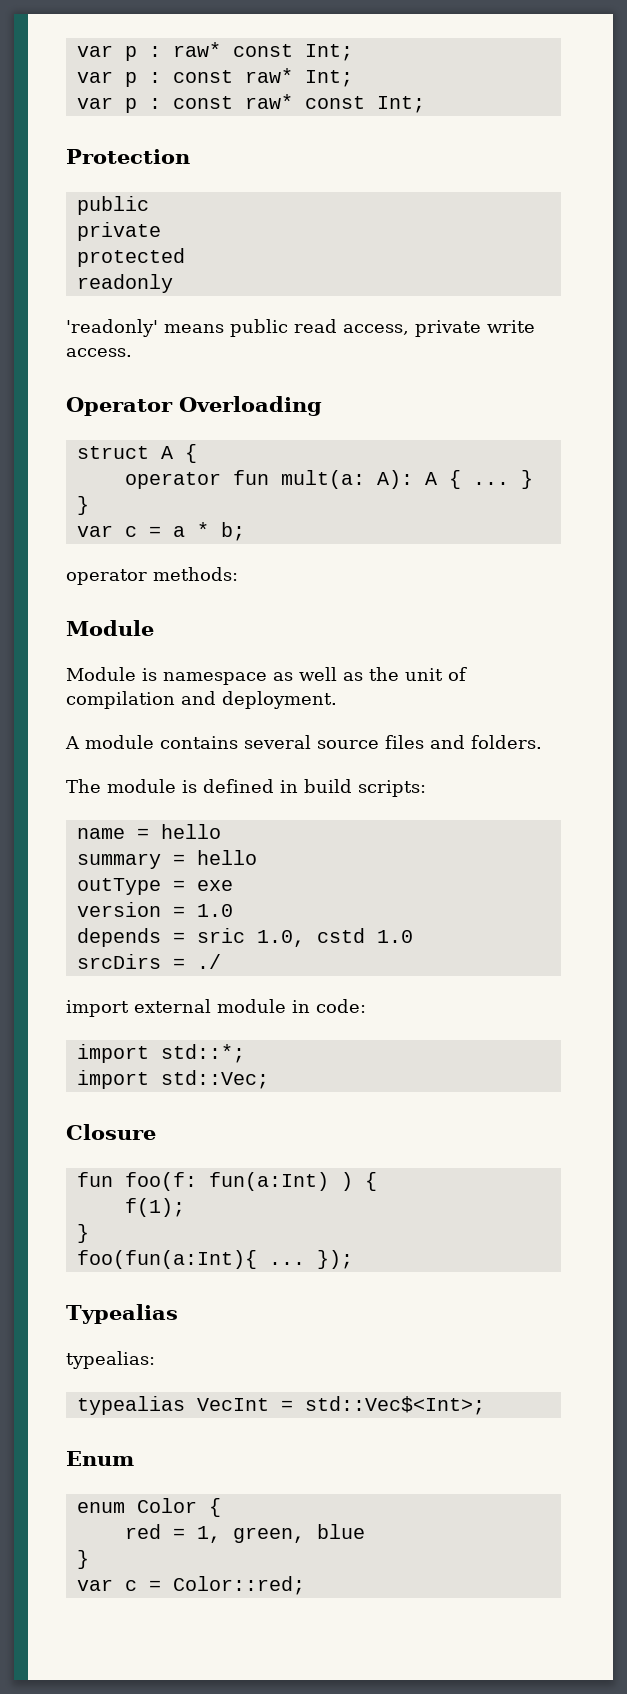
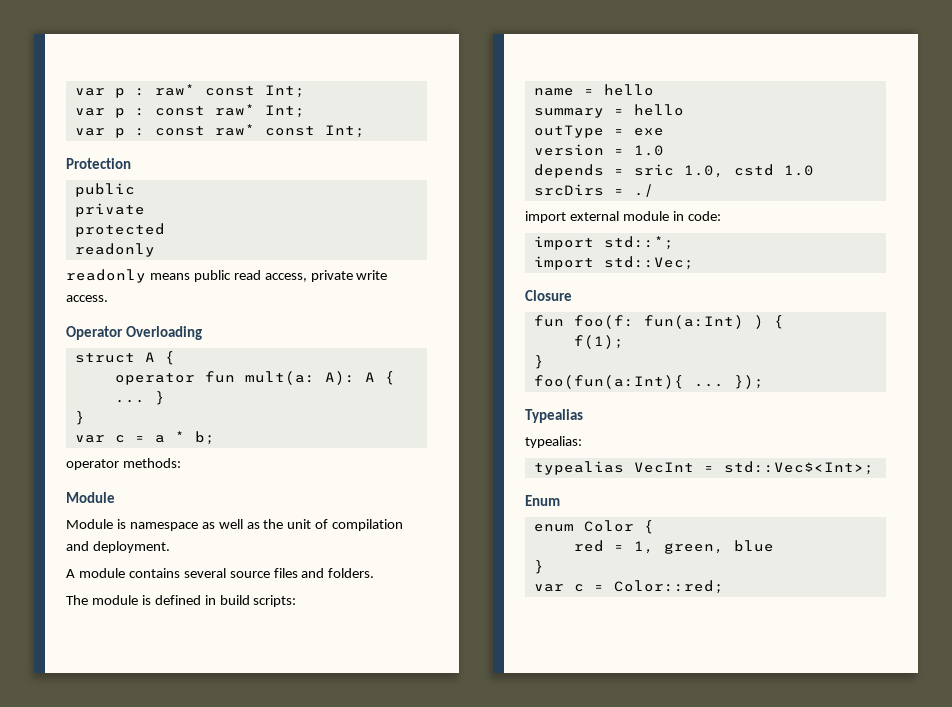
[66,319,158,337] 'readonly' -> [66,269,146,283] readonly

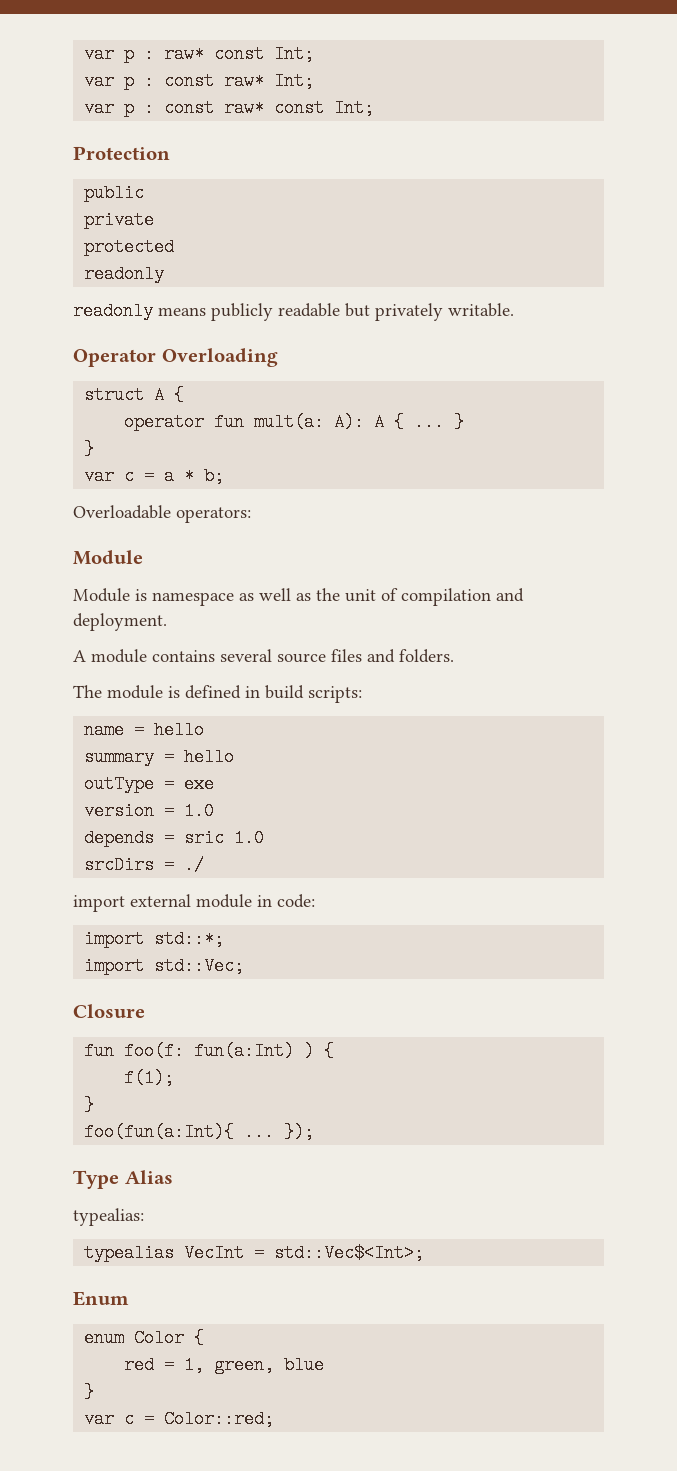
[193,270,388,282] [66,295,108,302] public read access, private write access. -> [211,303,514,321] publicly readable but privately writable.
[66,458,181,470] operator methods: -> [73,505,251,523] Overloadable operators:
[683,164,774,178] 1.0, cstd -> (225, 838) none
[525,409,583,423] Typealias -> [73,1170,173,1189] Type Alias

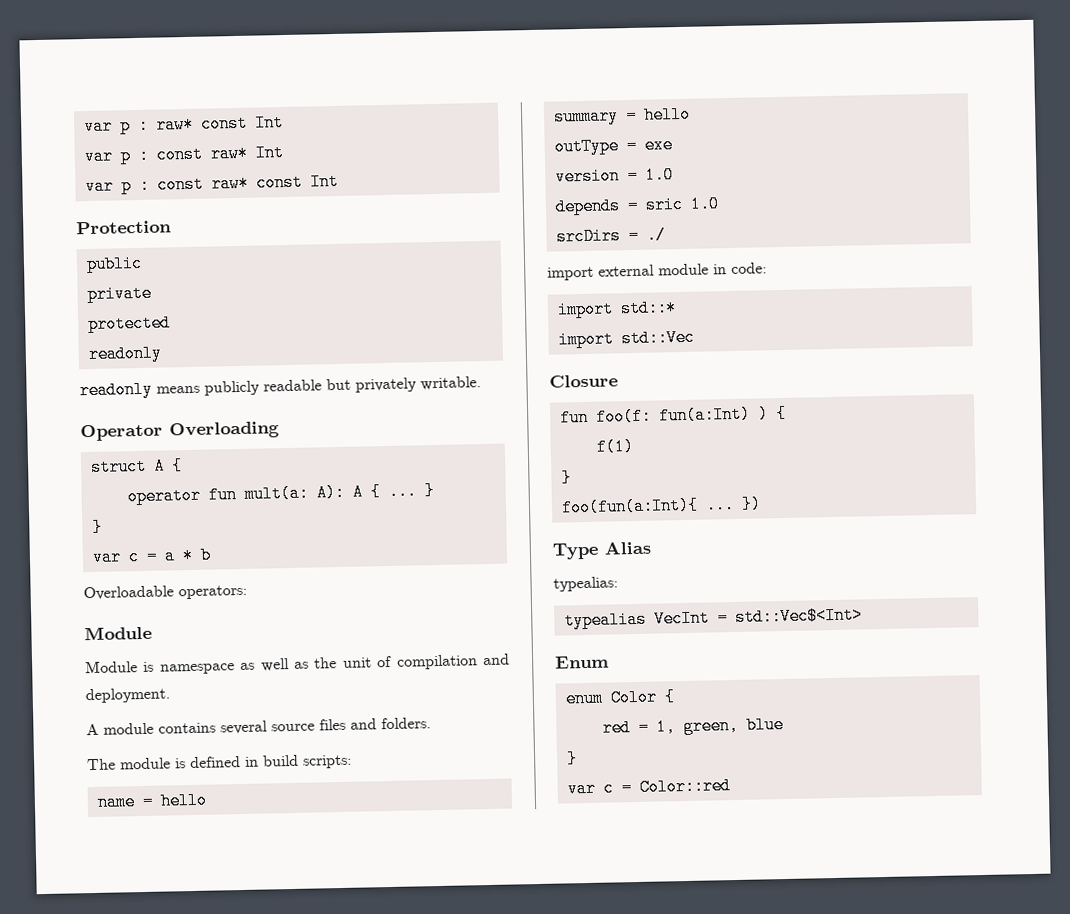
[274,45,315,63] [84,72,315,90] Int; // var p : const raw* Int; -> [254,114,284,132] [83,144,284,166] Int // var p : const raw* Int
[334,99,375,117] Int; -> [309,172,339,191] Int
[204,467,225,485] b; -> [199,546,212,564] b
[154,930,225,948] [84,957,245,975] std::*; // import std::Vec; -> [619,299,677,318] [557,328,695,349] std::* // import std::Vec
[124,1069,175,1087] f(1); -> [595,437,634,456] f(1)
[284,1123,315,1141] }); -> [740,495,762,513] })
[274,1244,425,1262] std::Vec$<Int>; -> [734,606,863,626] std::Vec$<Int>
[164,1410,275,1428] Color::red; -> [638,777,731,796] Color::red

